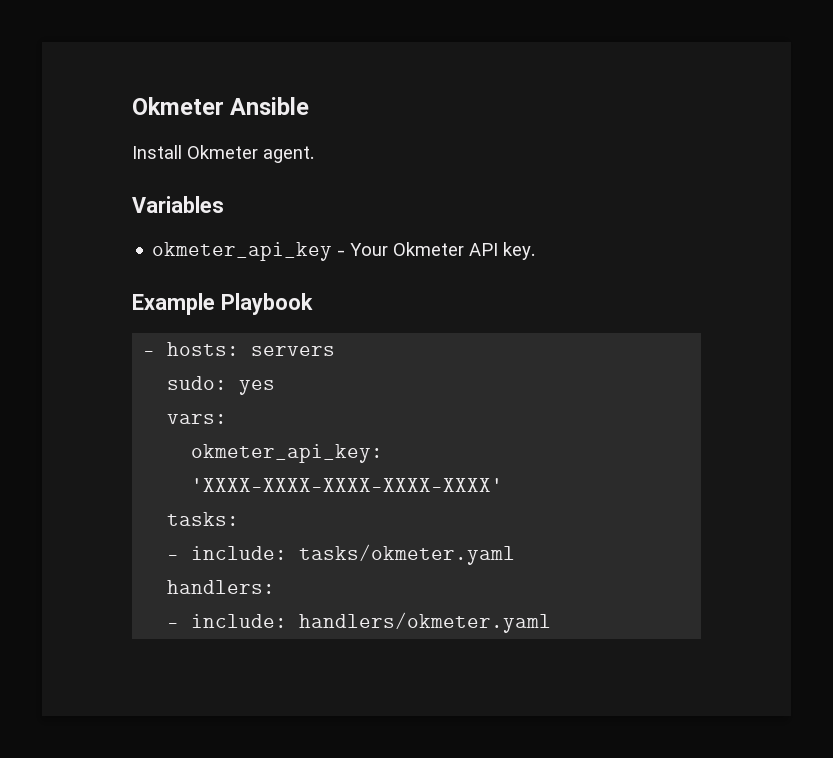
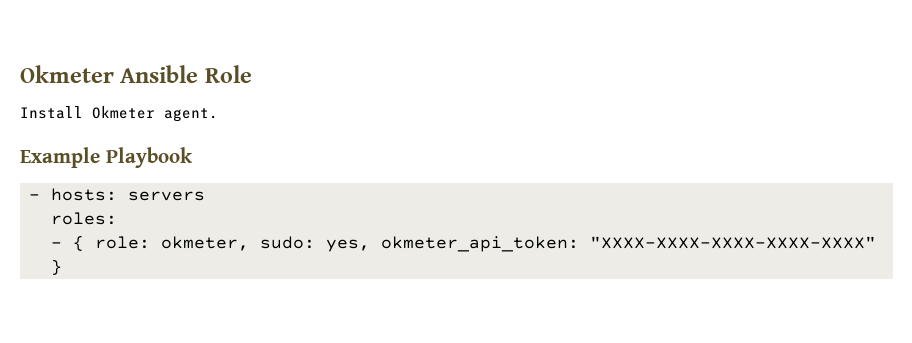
(310, 106) none -> [204,65,252,83] Role
[132,196,224,213] [152,242,536,261] // Variables // okmeter_api_key - Your Okmeter API key. -> (218, 115) none
[167,376,276,395] [167,414,228,424] [191,444,384,463] [191,478,504,492] [167,512,240,526] [167,544,516,565] [167,580,276,594] [167,612,552,633] sudo: yes // vars: // okmeter_api_key: 'XXXX-XXXX-XXXX-XXXX-XXXX' // tasks: // - include: tasks/okmeter.yaml // handlers: // - include: handlers/okmeter.yaml -> [51,212,117,225] [51,235,876,252] [51,259,62,275] roles: // - { role: okmeter, sudo: yes, okmeter_api_token: "XXXX-XXXX-XXXX-XXXX-XXXX" }

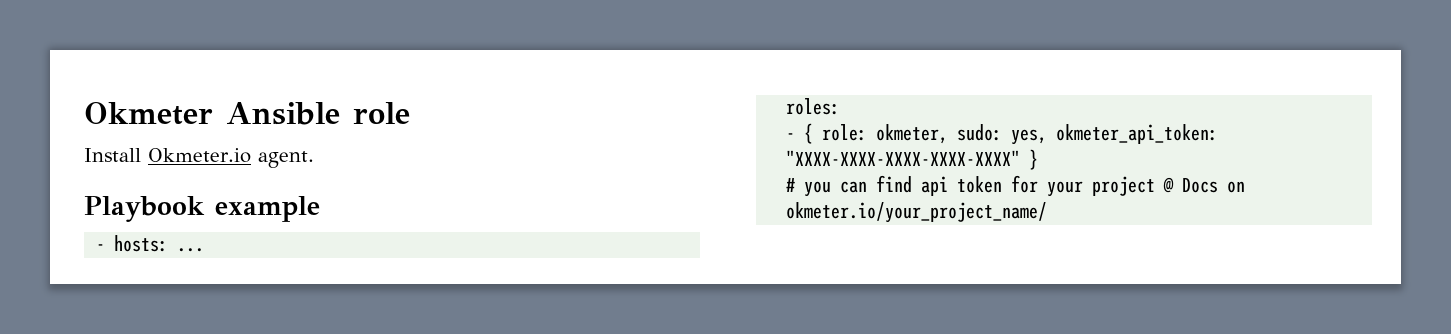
[204,65,252,83] Role -> [353,102,410,124] role
[92,106,155,119] Okmeter -> [148,148,251,163] Okmeter.io
[20,147,100,168] Example -> (314, 159) none
(193, 157) none -> [215,196,320,222] example
[128,191,205,201] servers -> [177,248,205,252] ...
(62, 267) none -> [786,175,1246,197] [786,202,1048,223] // # you can find api token for your project @ Docs on okmeter.io/your_project_name/

